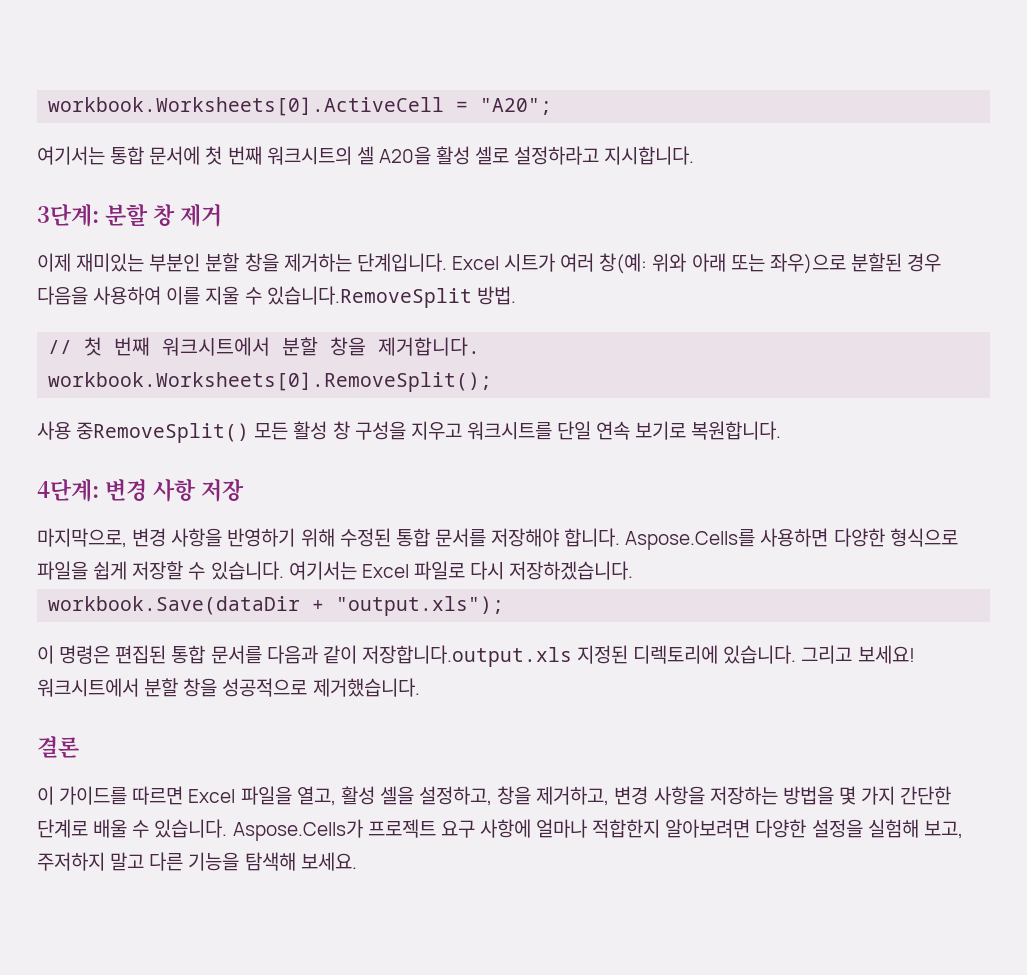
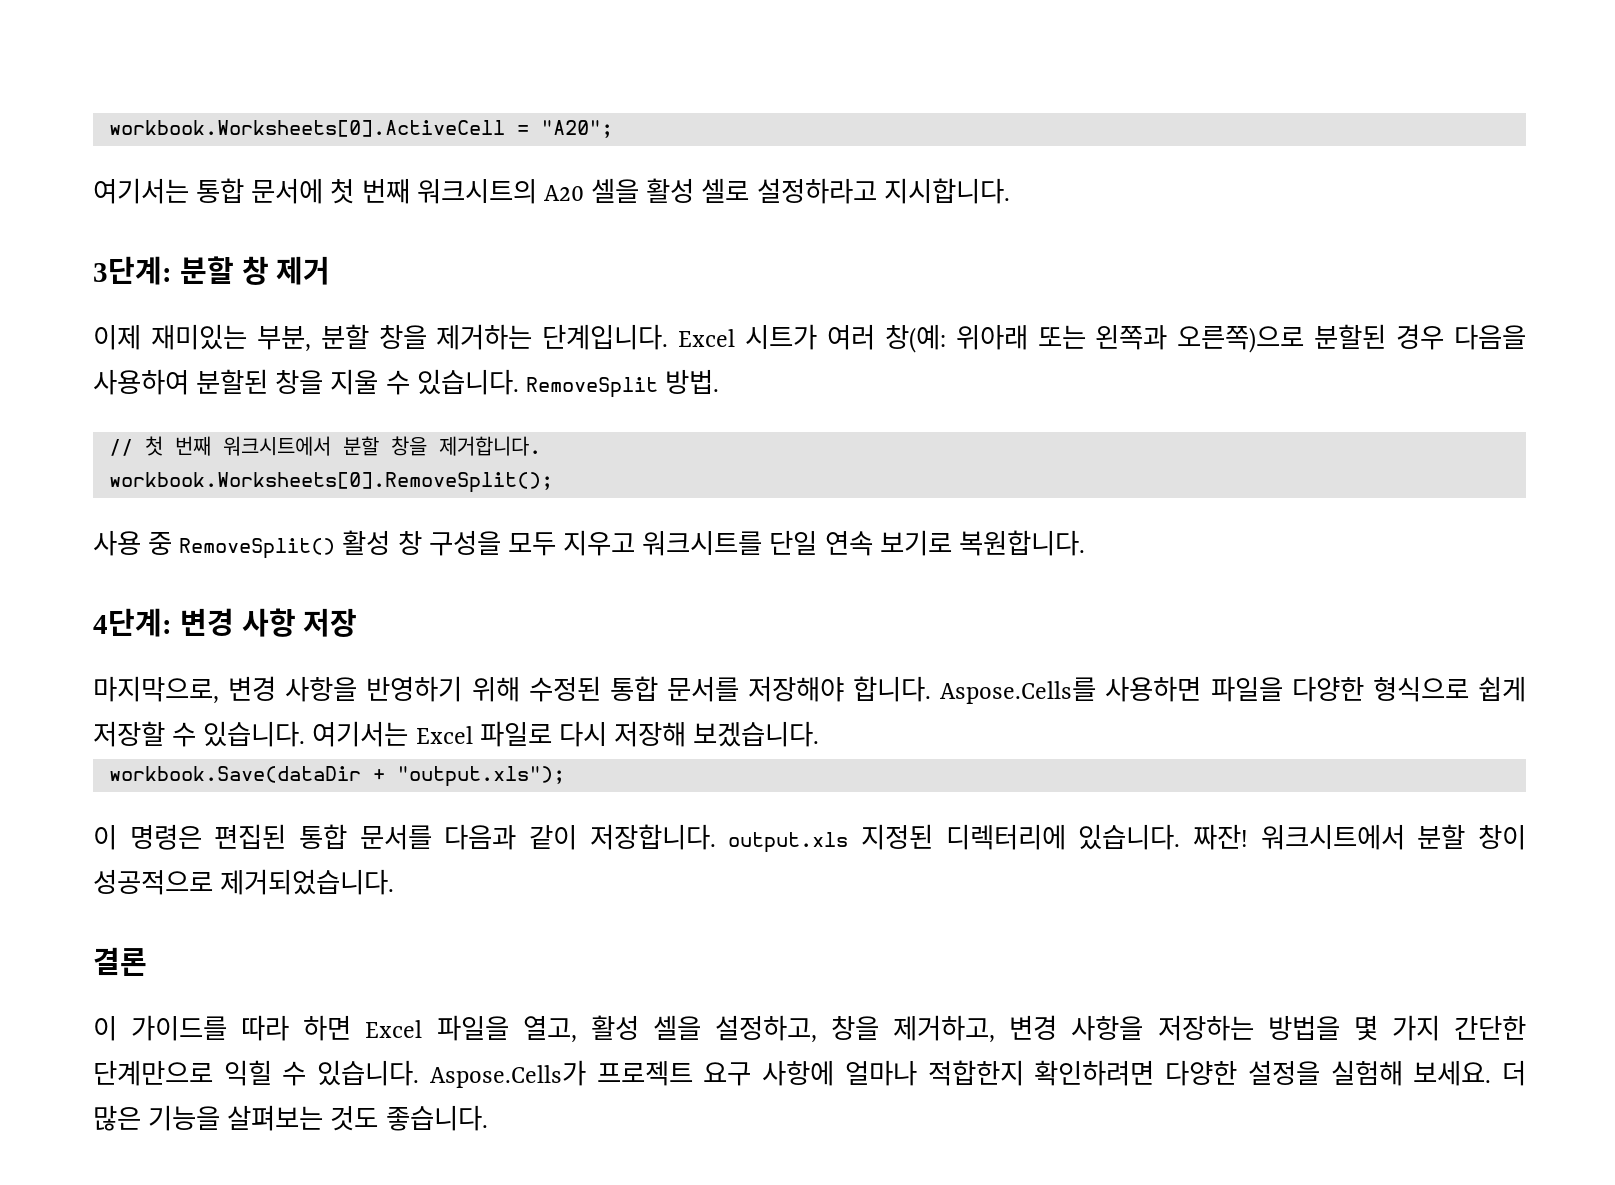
[356,146,431,165] 셀 A20을 -> [543,178,640,203] A20 셀을
[149,253,201,272] 부분인 -> [256,326,311,352] 부분,
[652,253,942,274] [37,286,472,308] 위와 아래 또는 좌우)으로 분할된 경우 다음을 사용하여 이를 지울 수 있습니다.RemoveSplit -> [955,324,1527,353] [93,369,658,398] 위아래 또는 왼쪽과 오른쪽)으로 분할된 경우 다음을 사용하여 분할된 창을 지울 수 있습니다. RemoveSplit
[76,422,289,443] 중RemoveSplit() 모든 -> [148,532,336,559] 중 RemoveSplit()
(406, 430) none -> [507,532,556,556] 모두
(829, 537) none -> [1210,676,1283,702] 파일을
[37,561,88,580] 파일을 -> (1469, 689) none
[509,561,634,580] 저장하겠습니다. -> [614,721,820,747] 저장해 보겠습니다.
[361,645,915,667] [37,678,420,697] 저장합니다.output.xls 지정된 디렉토리에 있습니다. 그리고 보세요! 워크시트에서 분할 창을 성공적으로 제거했습니다. -> [589,824,1527,853] [93,869,395,895] 저장합니다. output.xls 지정된 디렉터리에 있습니다. 짜잔! 워크시트에서 분할 창이 성공적으로 제거되었습니다.
[132,786,184,805] 따르면 -> [241,1015,352,1041] 따라 하면
[37,819,128,838] 단계로 배울 -> [93,1060,272,1086] 단계만으로 익힐
[665,819,751,838] 알아보려면 -> [1034,1060,1155,1086] 확인하려면
[923,820,963,839] [37,852,357,871] 보고, 주저하지 말고 다른 기능을 탐색해 보세요. -> [1413,1060,1527,1086] [93,1105,488,1131] 보세요. 더 많은 기능을 살펴보는 것도 좋습니다.

